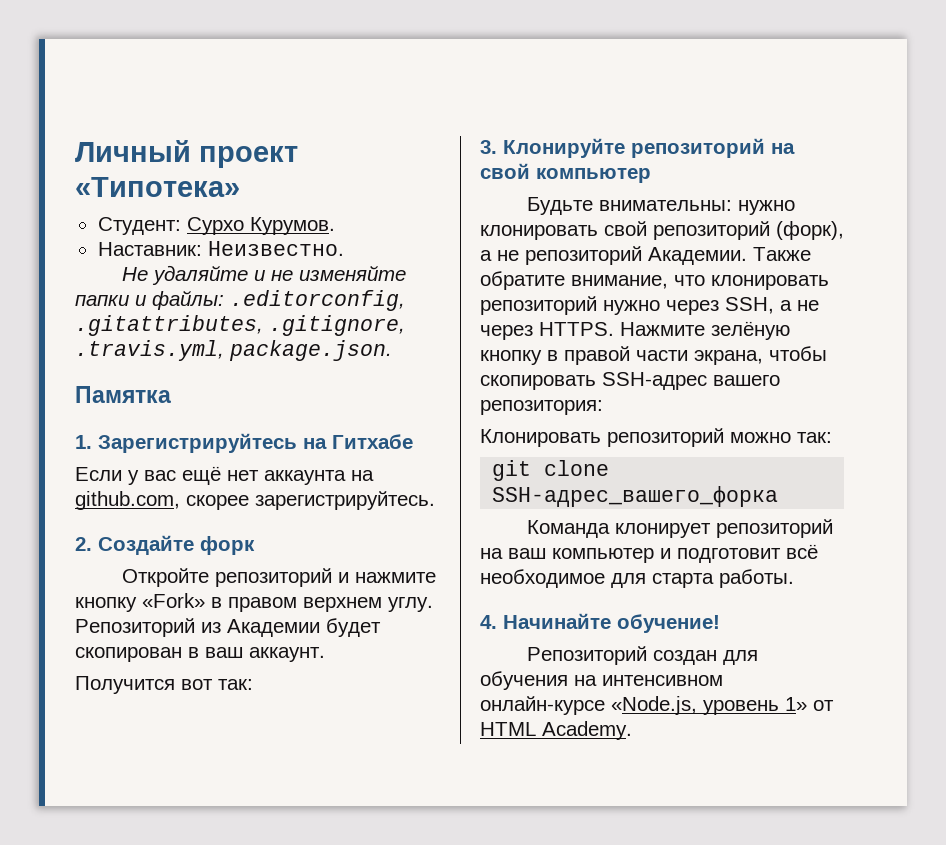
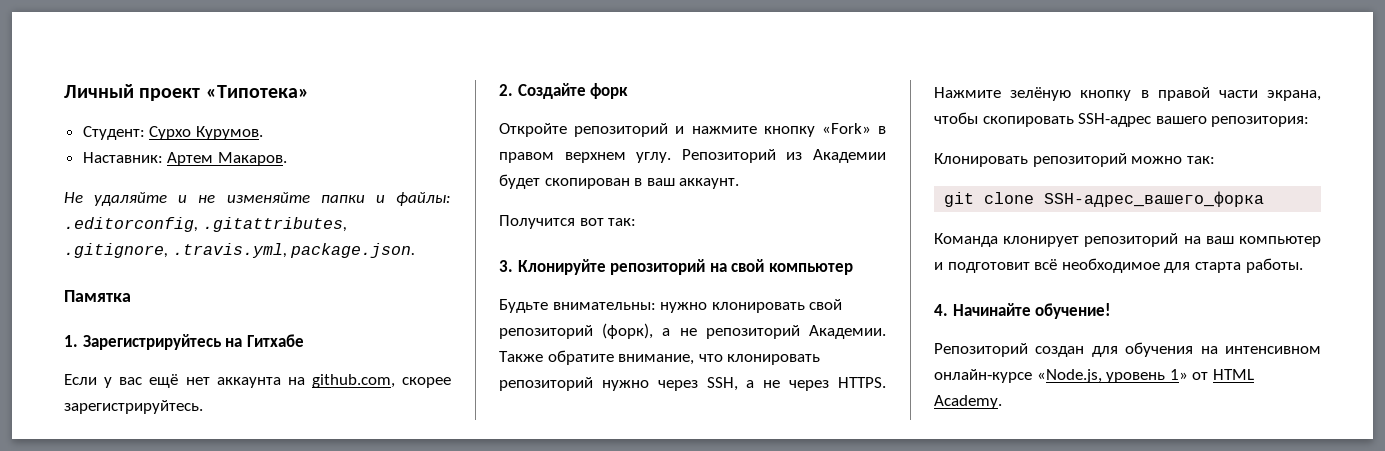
[207,241,344,256] Неизвестно. -> [167,152,287,166] Артем Макаров.

